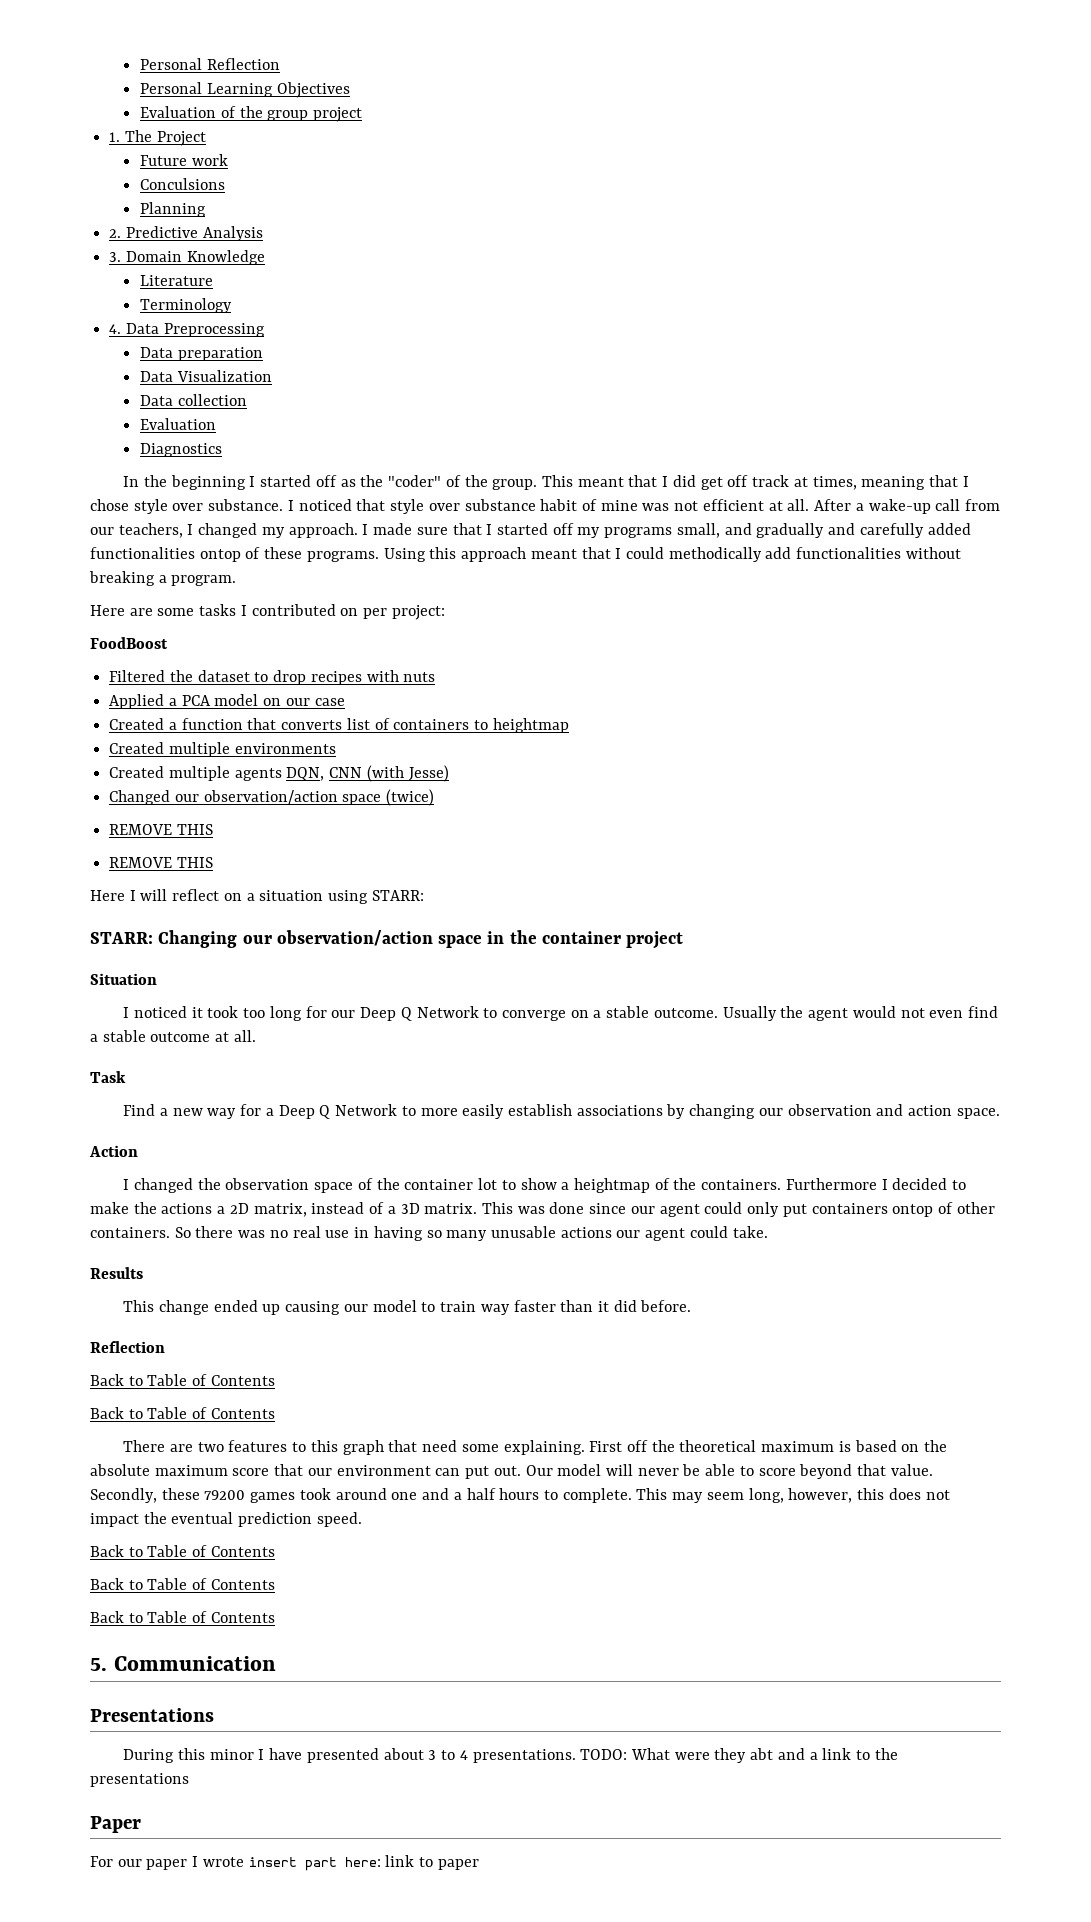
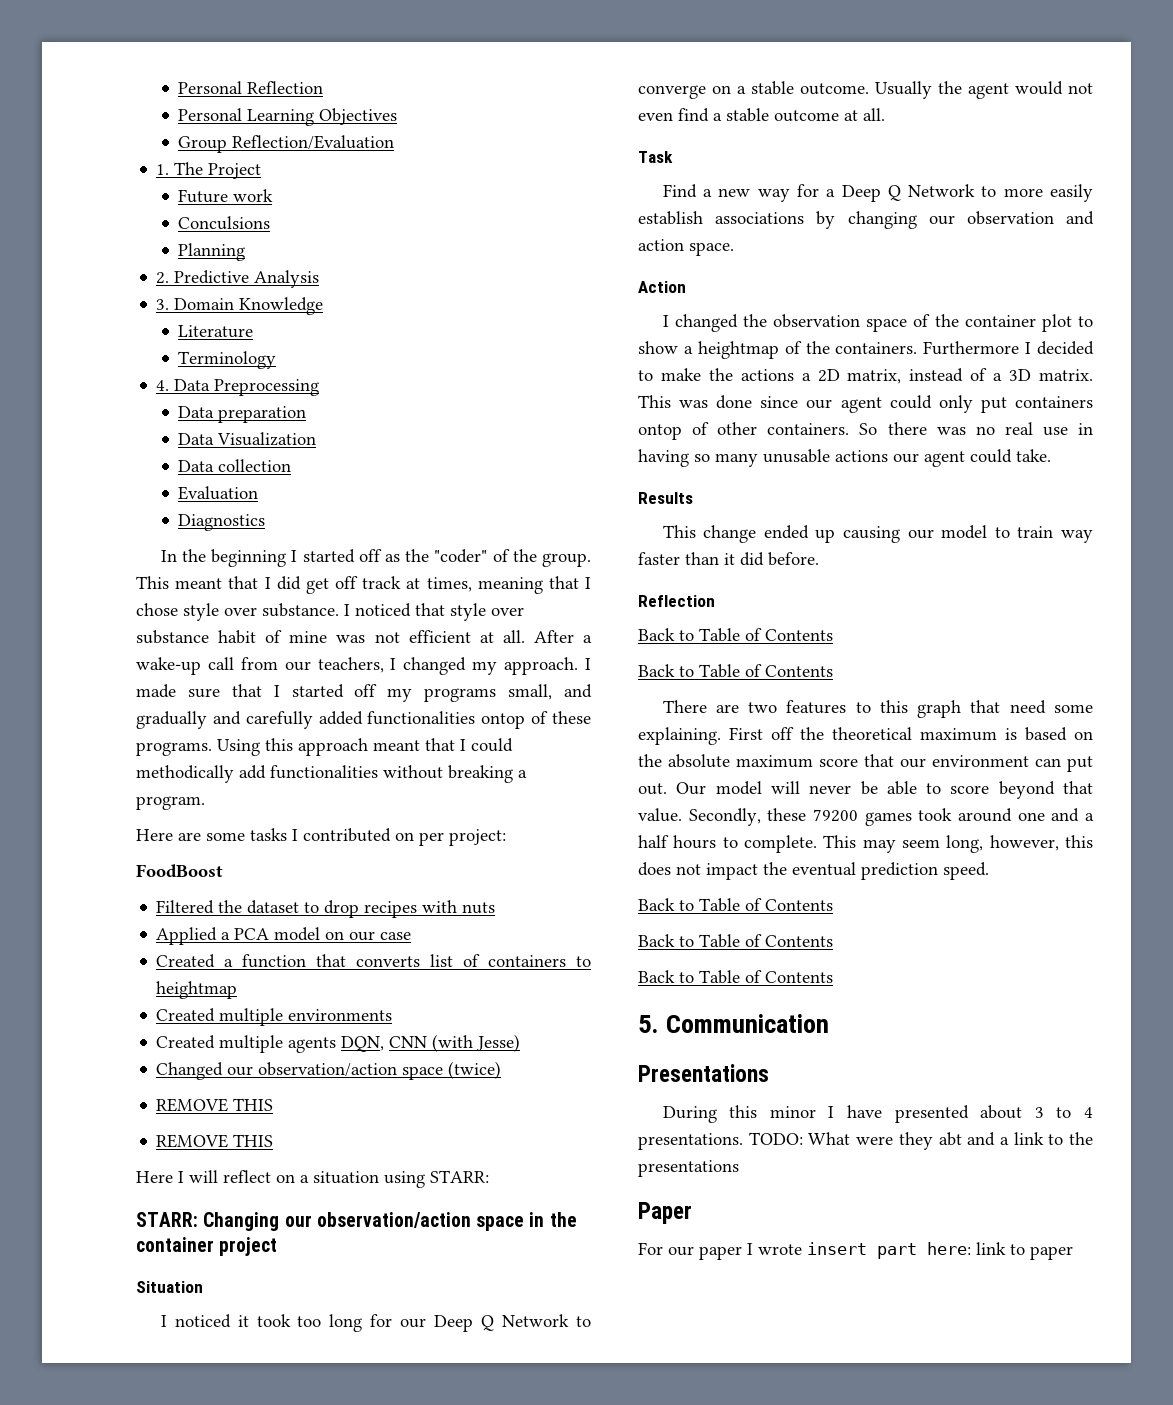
[140,106,363,122] Evaluation of the group project -> [178,135,395,153] Group Reflection/Evaluation
[478,1178,498,1190] lot -> [1041,314,1072,332] plot

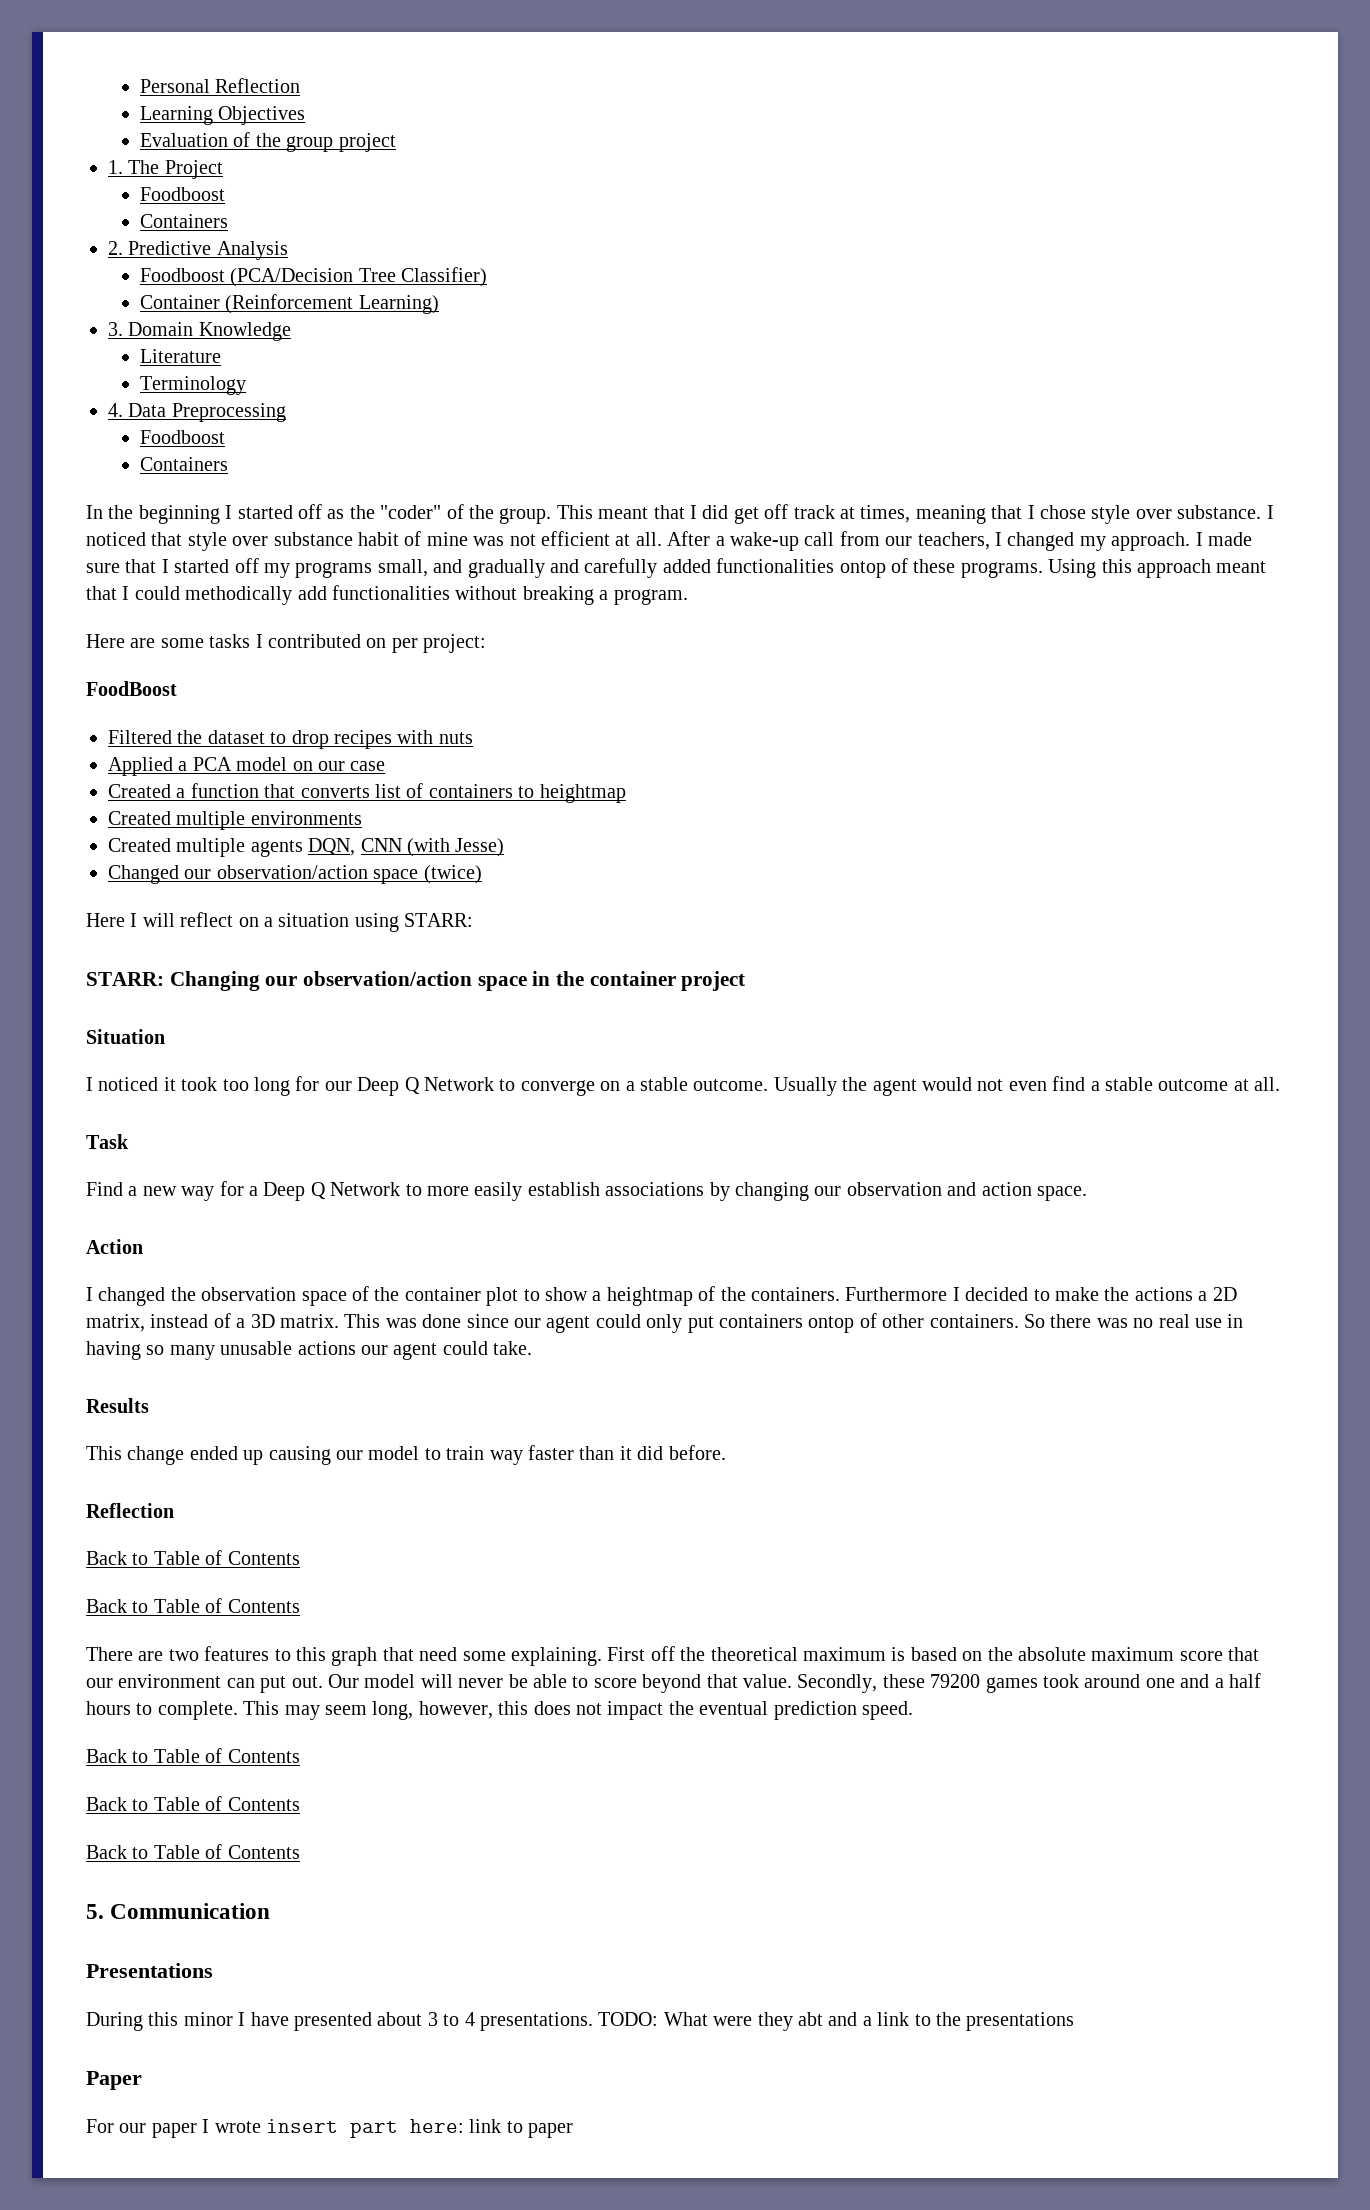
[178,108,243,121] Personal -> (301, 85) none
[178,135,395,153] Group Reflection/Evaluation -> [139,132,396,152] Evaluation of the group project
[178,189,274,203] [178,216,271,230] [178,243,246,261] Future work // Conculsions // Planning -> [139,187,225,201] [139,214,228,228] Foodboost // Containers
(320, 279) none -> [139,267,488,287] [139,294,439,314] // Foodboost (PCA/Decision Tree Classifier) // Container (Reinforcement Learning)
[178,406,307,423] [178,432,317,446] [178,459,292,472] [178,486,259,500] [178,514,266,531] Data preparation // Data Visualization // Data collection // Evaluation // Diagnostics -> [139,430,225,444] [139,457,228,471] Foodboost // Containers
[156,1098,274,1112] [156,1134,274,1148] // REMOVE THIS // REMOVE THIS -> (482, 874) none

